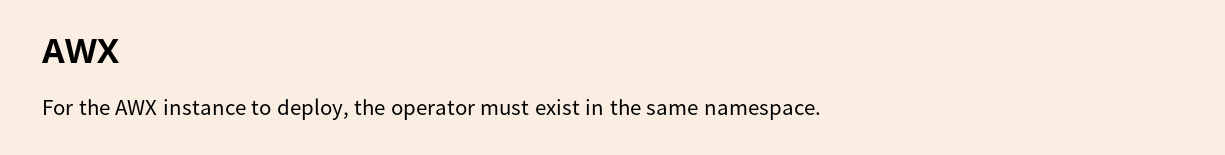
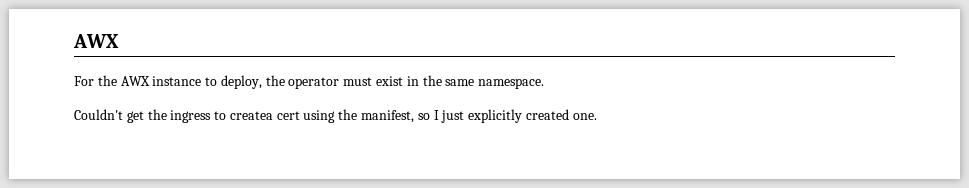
(821, 112) none -> [74,109,597,123] // Couldn't get the ingress to createa cert using the manifest, so I just explicitly created one.

